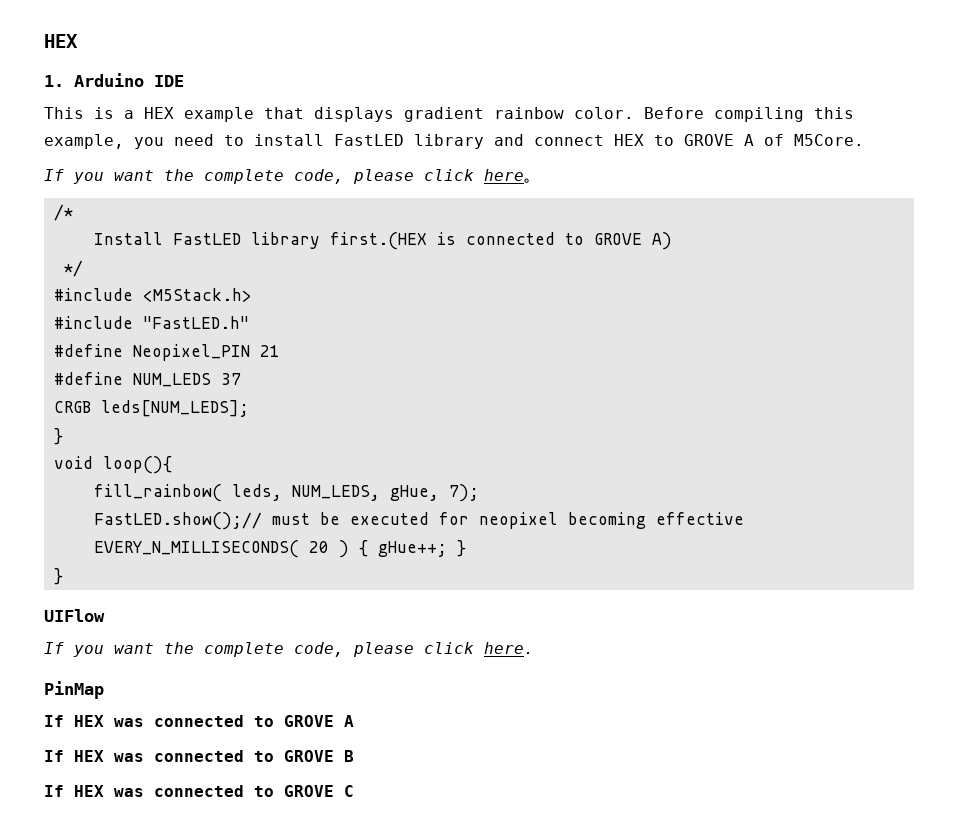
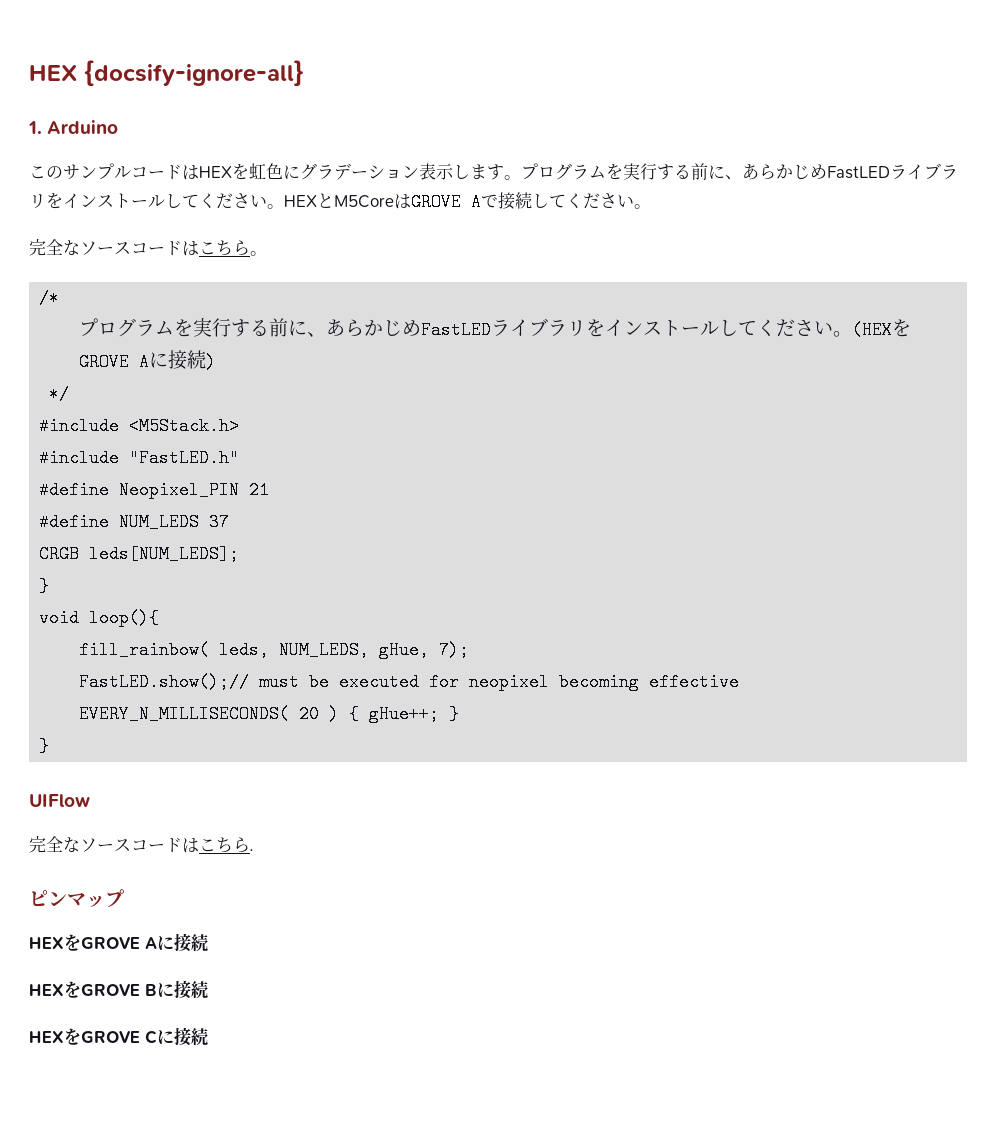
[44,34,78,48] HEX -> [29,60,304,86] HEX {docsify-ignore-all}
[154,75,184,87] [44,107,854,122] [44,134,864,149] [44,169,540,184] [53,204,73,221] [93,232,672,250] IDE // This is a HEX example that displays gradient rainbow color. Before compiling this example, you need to install FastLED library and connect HEX to GROVE A of M5Core. // If you want the complete code, please click here。 // /* // Install FastLED library first.(HEX is connected to GROVE A) -> [29,163,958,180] [29,192,651,211] [29,239,267,256] [39,289,60,307] [79,318,912,339] [79,350,217,371] // このサンプルコードはHEXを虹色にグラデーション表示します。プログラムを実行する前に、あらかじめFastLEDライブラリをインストールしてください。HEXとM5CoreはGROVE Aで接続してください。 // 完全なソースコードはこちら。 // /* // プログラムを実行する前に、あらかじめFastLEDライブラリをインストールしてください。(HEXをGROVE Aに接続)
[44,642,534,657] [44,681,104,699] [44,715,354,727] [44,750,354,762] [44,785,274,797] If you want the complete code, please click here. // PinMap // If HEX was connected to GROVE A // If HEX was connected to GROVE B // If HEX was connected to -> [29,836,254,853] [29,889,124,908] [29,933,208,952] [29,980,208,999] [29,1028,81,1045] 完全なソースコードはこちら. // ピンマップ // HEXをGROVE Aに接続 // HEXをGROVE Bに接続 // HEXを
(354, 791) none -> [156,1027,208,1046] に接続

